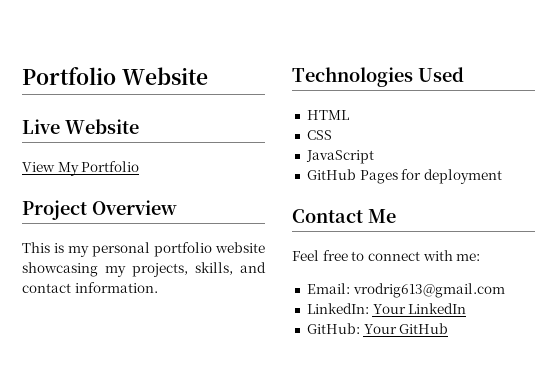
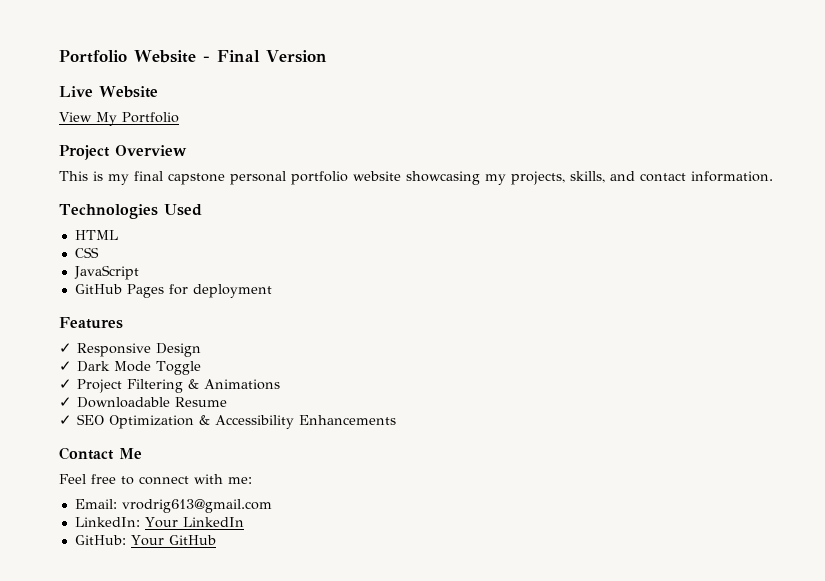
(208, 76) none -> [202,50,327,63] - Final Version
(89, 251) none -> [134,171,225,185] final capstone
(502, 176) none -> [59,317,123,329] [59,343,201,357] [59,361,201,375] [59,379,280,393] [59,397,227,408] [59,414,396,429] // Features // ✓ Responsive Design // ✓ Dark Mode Toggle // ✓ Project Filtering & Animations // ✓ Downloadable Resume // ✓ SEO Optimization & Accessibility Enhancements

